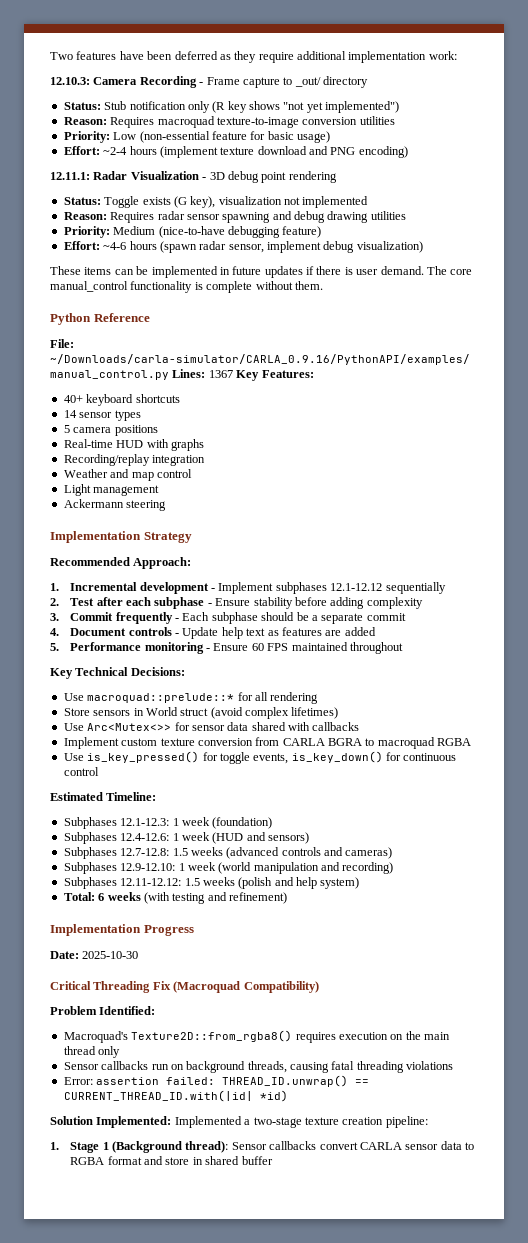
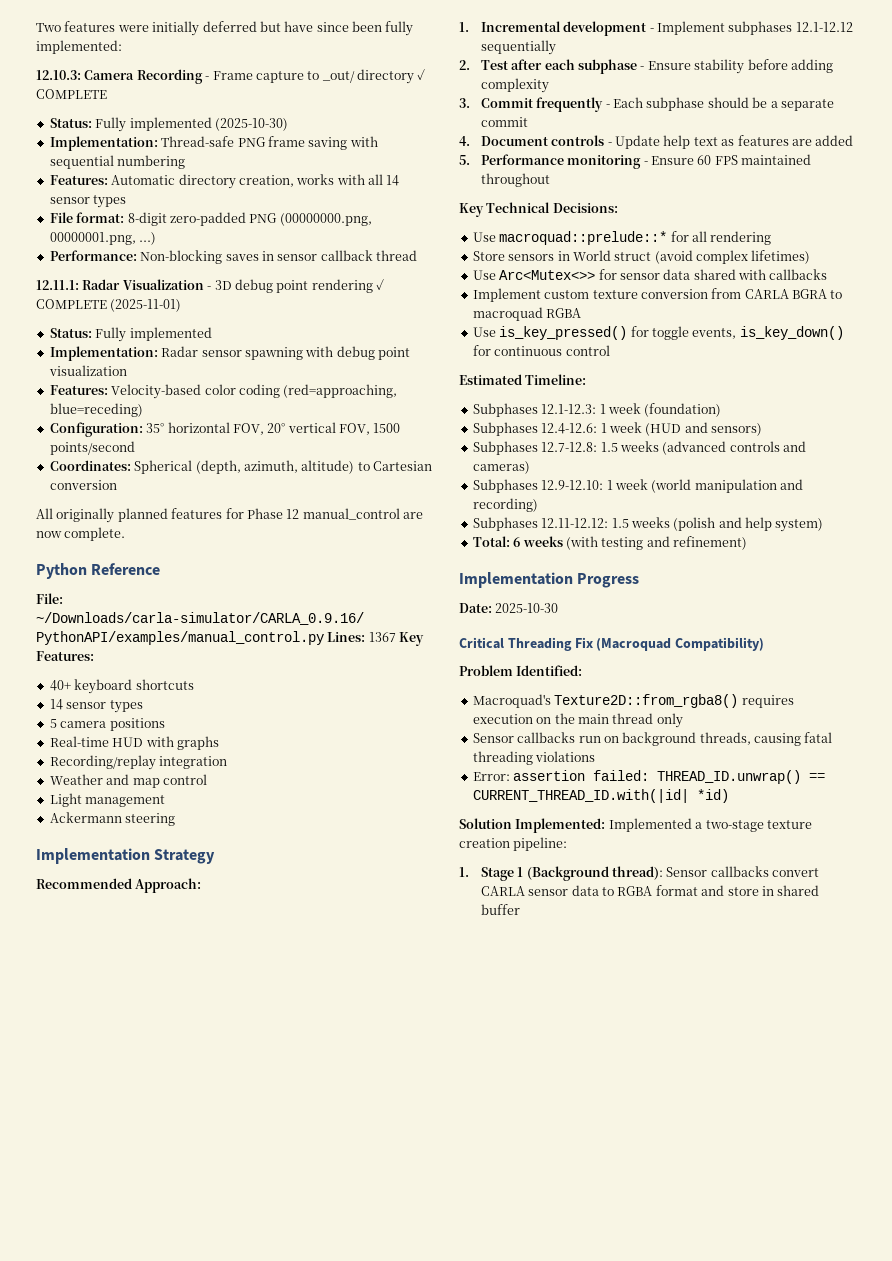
[119,51,457,63] have been deferred as they require additional implementation work: -> [117,21,414,36] [36,40,122,54] were initially deferred but have since been fully implemented:
[63,101,400,113] [63,116,395,128] [63,131,330,143] [63,146,408,158] // Status: Stub notification only (R key shows "not yet implemented") // Reason: Requires macroquad texture-to-image conversion utilities // Priority: Low (non-essential feature for basic usage) // Effort: ~2-4 hours (implement texture download and PNG encoding) -> [417,69,426,80] [36,89,107,99] [49,117,288,132] [49,136,378,151] [49,155,186,169] [49,174,400,189] [49,195,127,208] [49,212,372,226] [49,232,157,245] [49,250,417,264] ✓ COMPLETE // Status: Fully implemented (2025-10-30) // Implementation: Thread-safe PNG frame saving with sequential numbering // Features: Automatic directory creation, works with all 14 sensor types // File format: 8-digit zero-padded PNG (00000000.png, 00000001.png, ...) // Performance: Non-blocking saves in sensor callback thread
[63,196,369,208] [63,211,406,223] [63,226,322,238] [63,241,423,253] [50,266,473,278] [50,281,323,293] // Status: Toggle exists (G key), visualization not implemented // Reason: Requires radar sensor spawning and debug drawing utilities // Priority: Medium (nice-to-have debugging feature) // Effort: ~4-6 hours (spawn radar sensor, implement debug visualization) // These items can be implemented in future updates if there is user demand. The core manual_control functionality is complete without them. -> [376,279,384,290] [36,299,182,312] [49,327,212,342] [49,346,410,361] [48,365,127,376] [49,384,398,399] [49,403,143,417] [49,422,401,437] [49,441,135,455] [49,460,432,474] [49,480,117,490] [36,508,423,523] [36,527,126,541] ✓ COMPLETE (2025-11-01) // Status: Fully implemented // Implementation: Radar sensor spawning with debug point visualization // Features: Velocity-based color coding (red=approaching, blue=receding) // Configuration: 35° horizontal FOV, 20° vertical FOV, 1500 points/second // Coordinates: Spherical (depth, azimuth, altitude) to Cartesian conversion // All originally planned features for Phase 12 manual_control are now complete.

